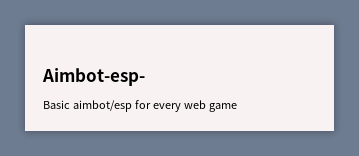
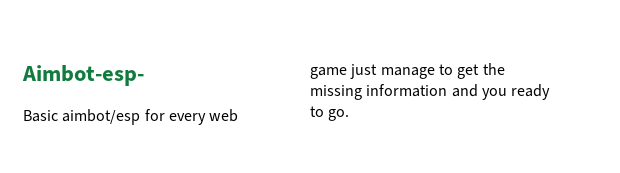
(237, 107) none -> [350,63,505,79] [310,84,551,100] [310,106,350,121] just manage to get the missing information and you ready to go.

